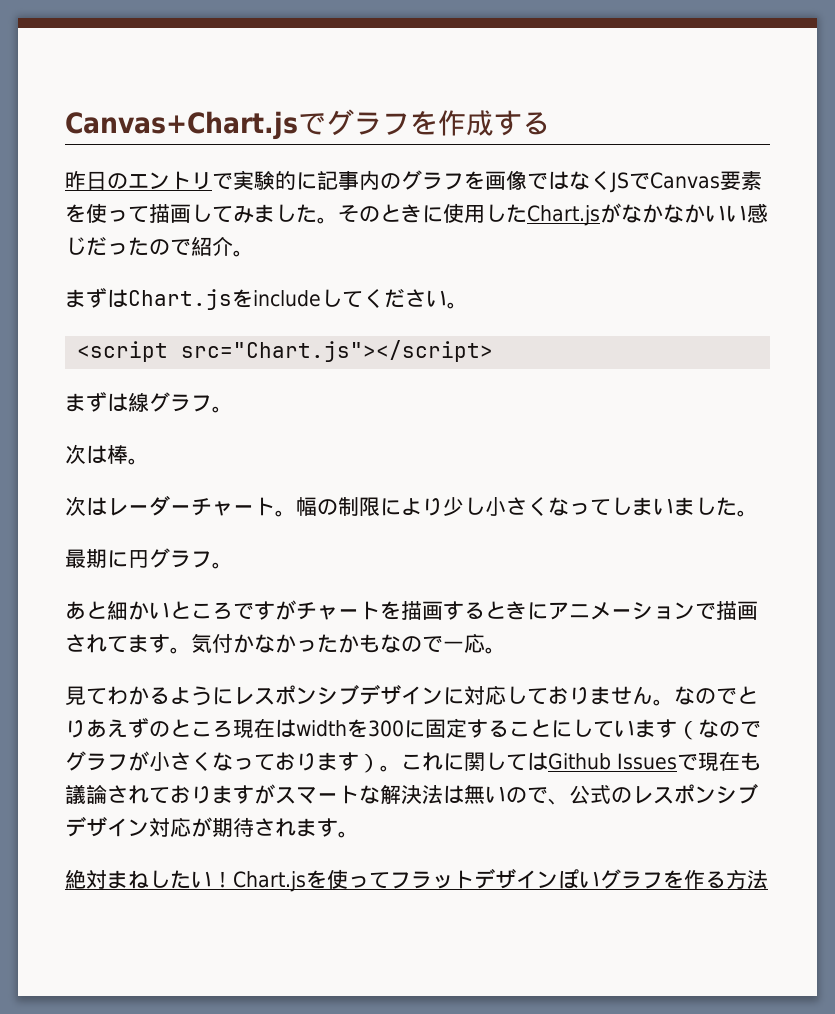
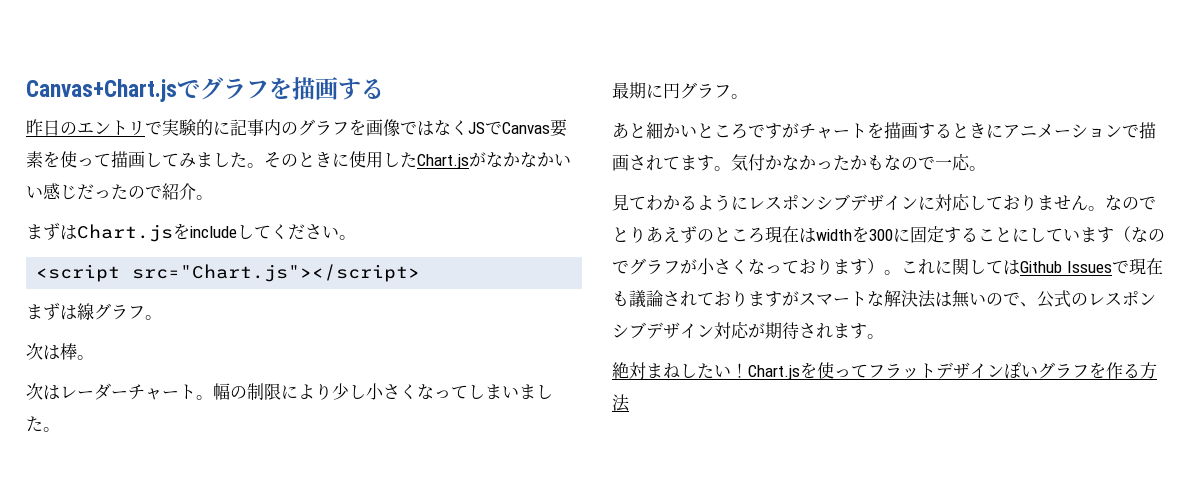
[438,110,494,136] 作成 -> [292,77,338,100] 描画

